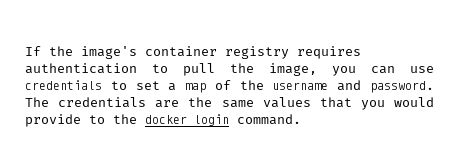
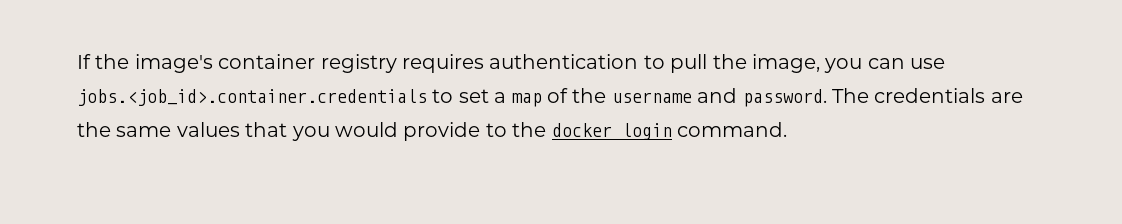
[25,80,102,90] credentials -> [77,89,427,106] jobs.<job_id>.container.credentials

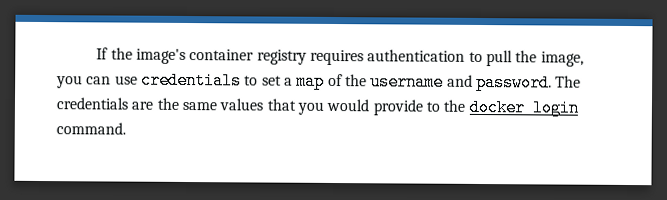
[77,89,427,106] jobs.<job_id>.container.credentials -> [140,71,242,90] credentials

